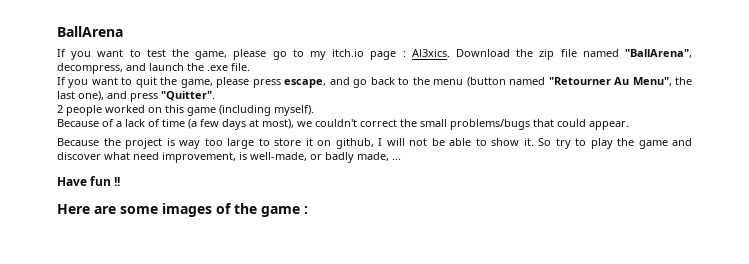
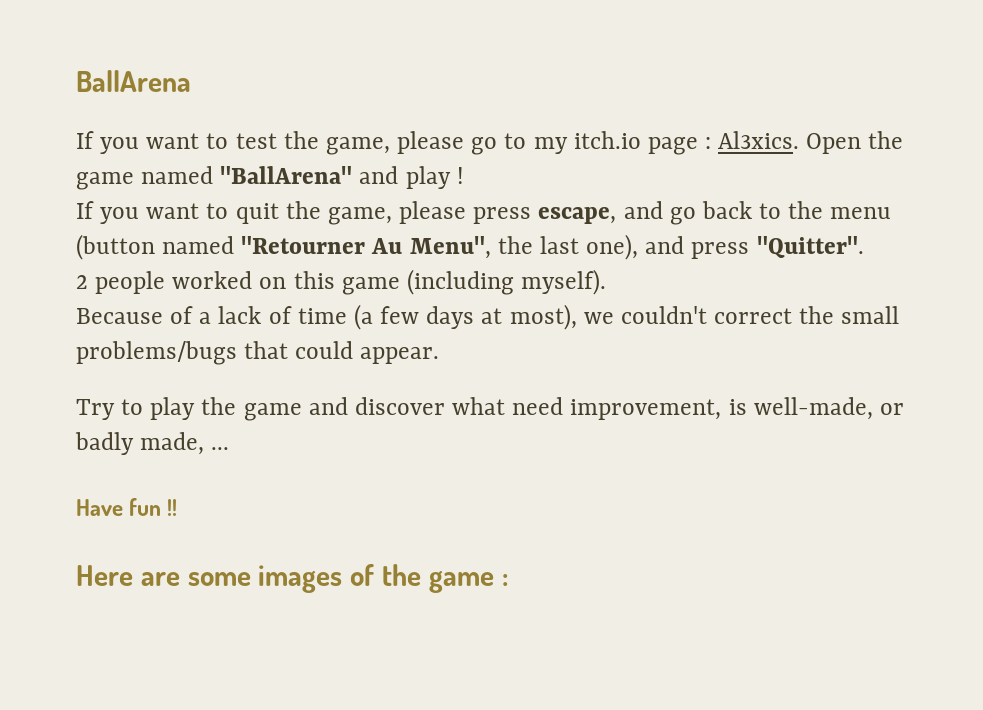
[455,49,692,60] [57,63,250,74] Download the zip file named "BallArena", decompress, and launch the .exe file. -> [806,131,904,154] [76,166,464,190] Open the game named "BallArena" and play !
[57,138,571,149] Because the project is way too large to store it on github, I will not be able to show it. So try -> [76,399,115,420] Try

